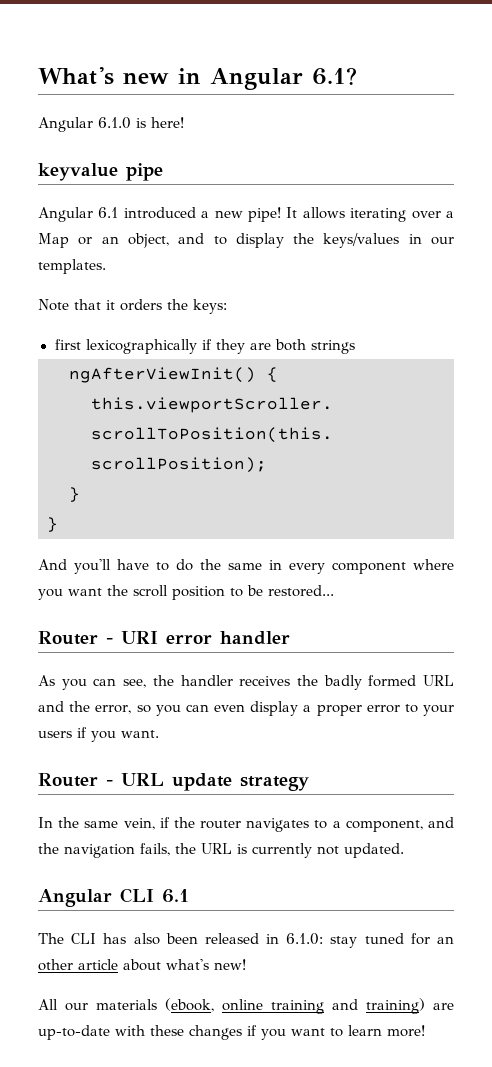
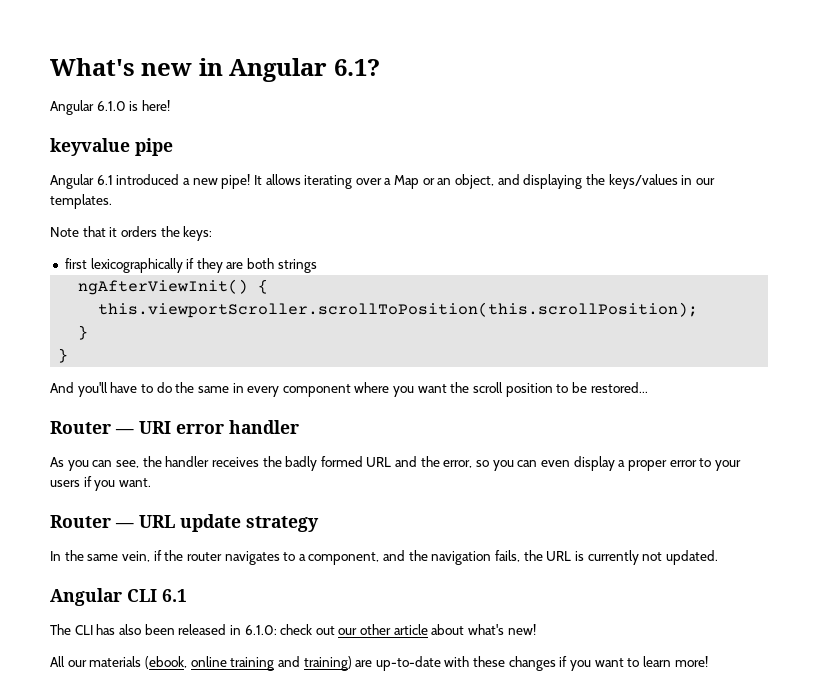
[213,233,284,248] to display -> [523,174,583,189] displaying
[106,638,113,644] - -> [115,429,134,434] —
[106,780,113,786] - -> [115,523,134,528] —
[330,933,454,948] stay tuned for an -> [280,624,358,635] check out our

